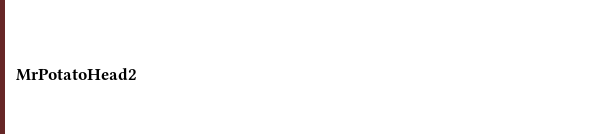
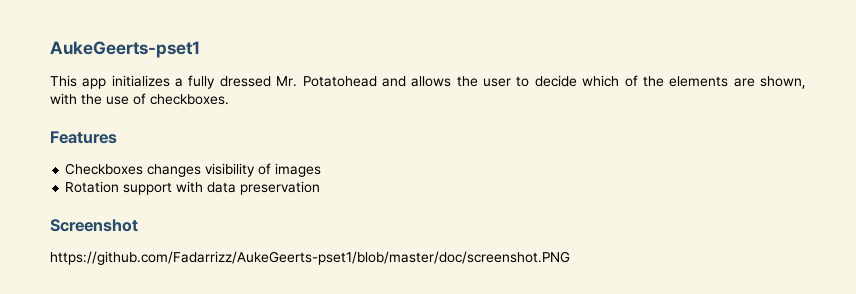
[16,68,137,81] MrPotatoHead2 -> [50,41,200,58] [50,75,806,89] [50,93,229,105] [50,131,117,144] [65,163,322,177] [65,181,321,195] [50,219,138,232] [50,251,570,265] AukeGeerts-pset1 // This app initializes a fully dressed Mr. Potatohead and allows the user to decide which of the elements are shown, with the use of checkboxes. // Features // Checkboxes changes visibility of images // Rotation support with data preservation // Screenshot // https://github.com/Fadarrizz/AukeGeerts-pset1/blob/master/doc/screenshot.PNG

